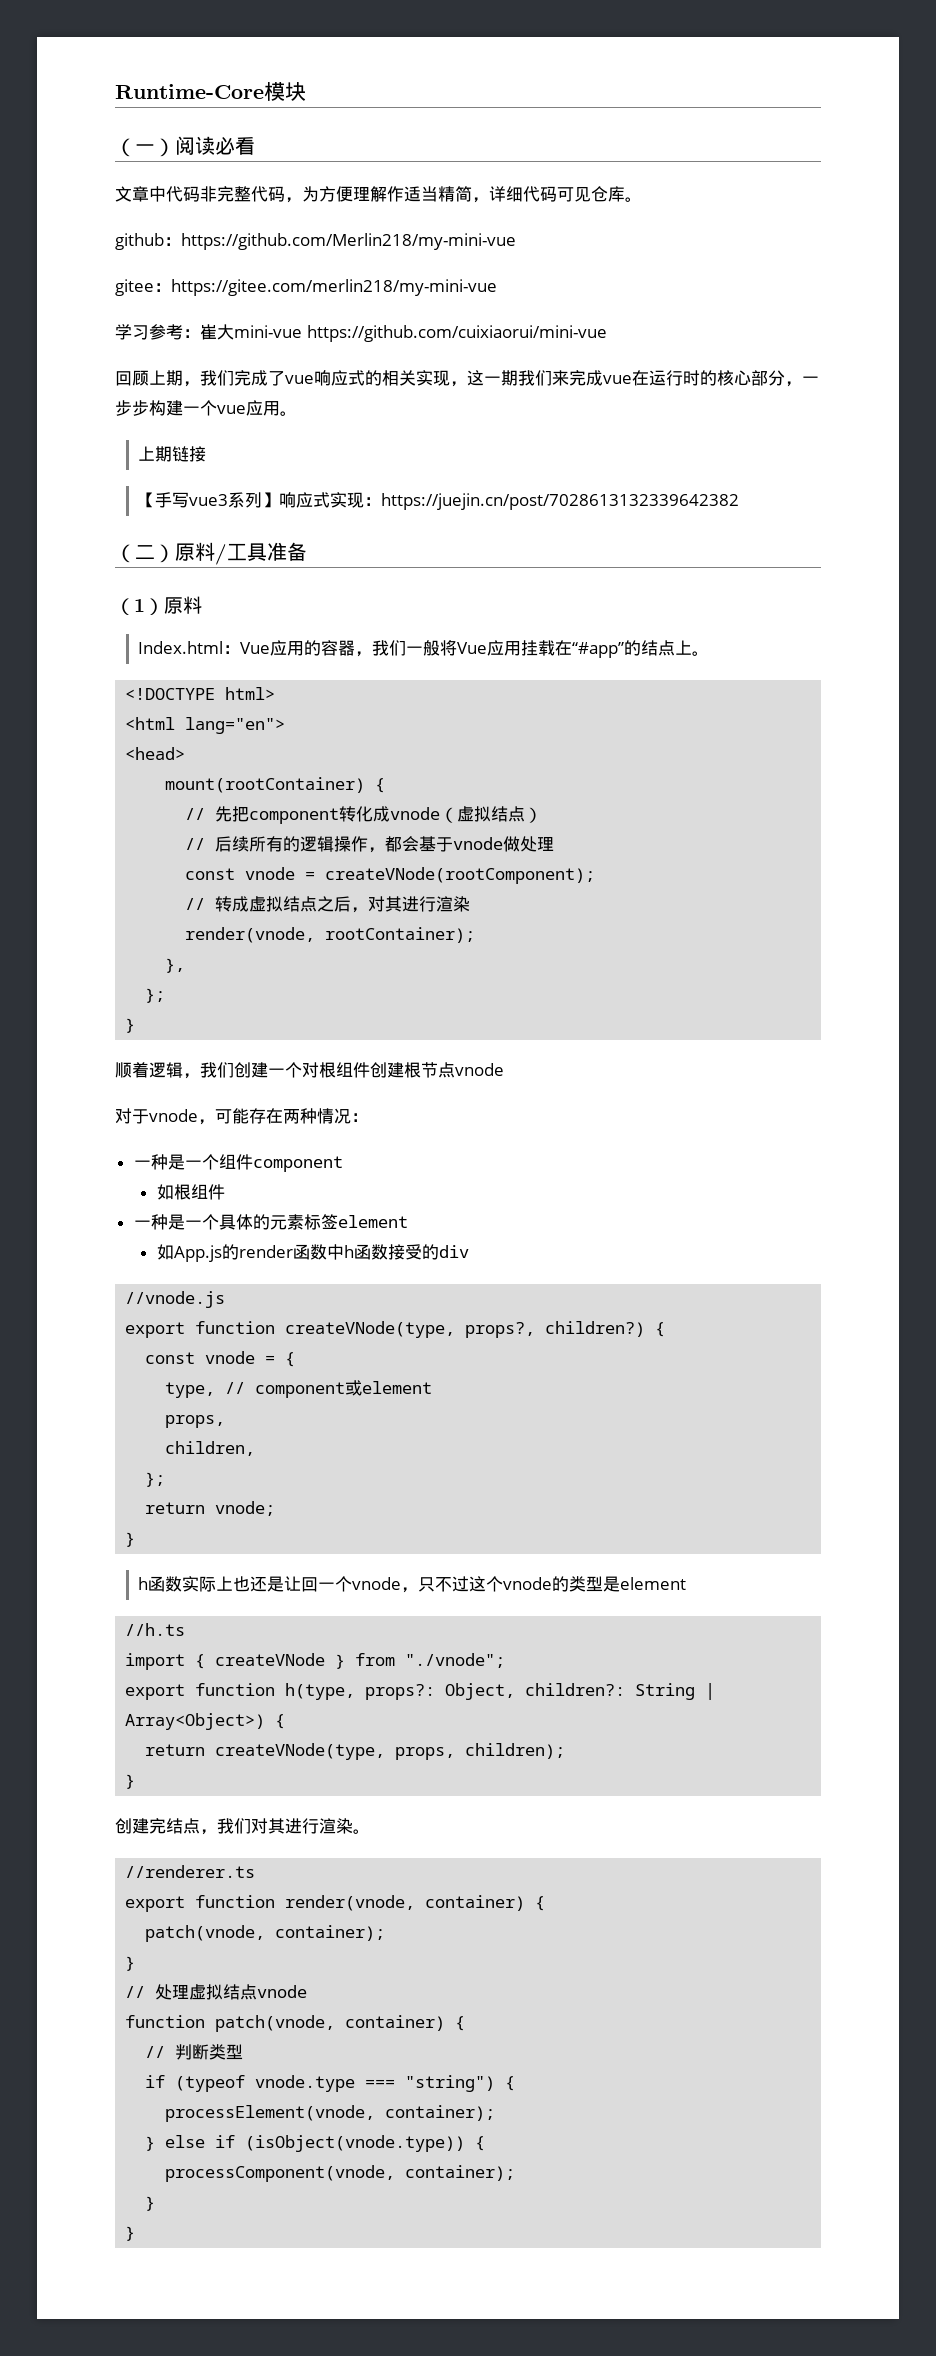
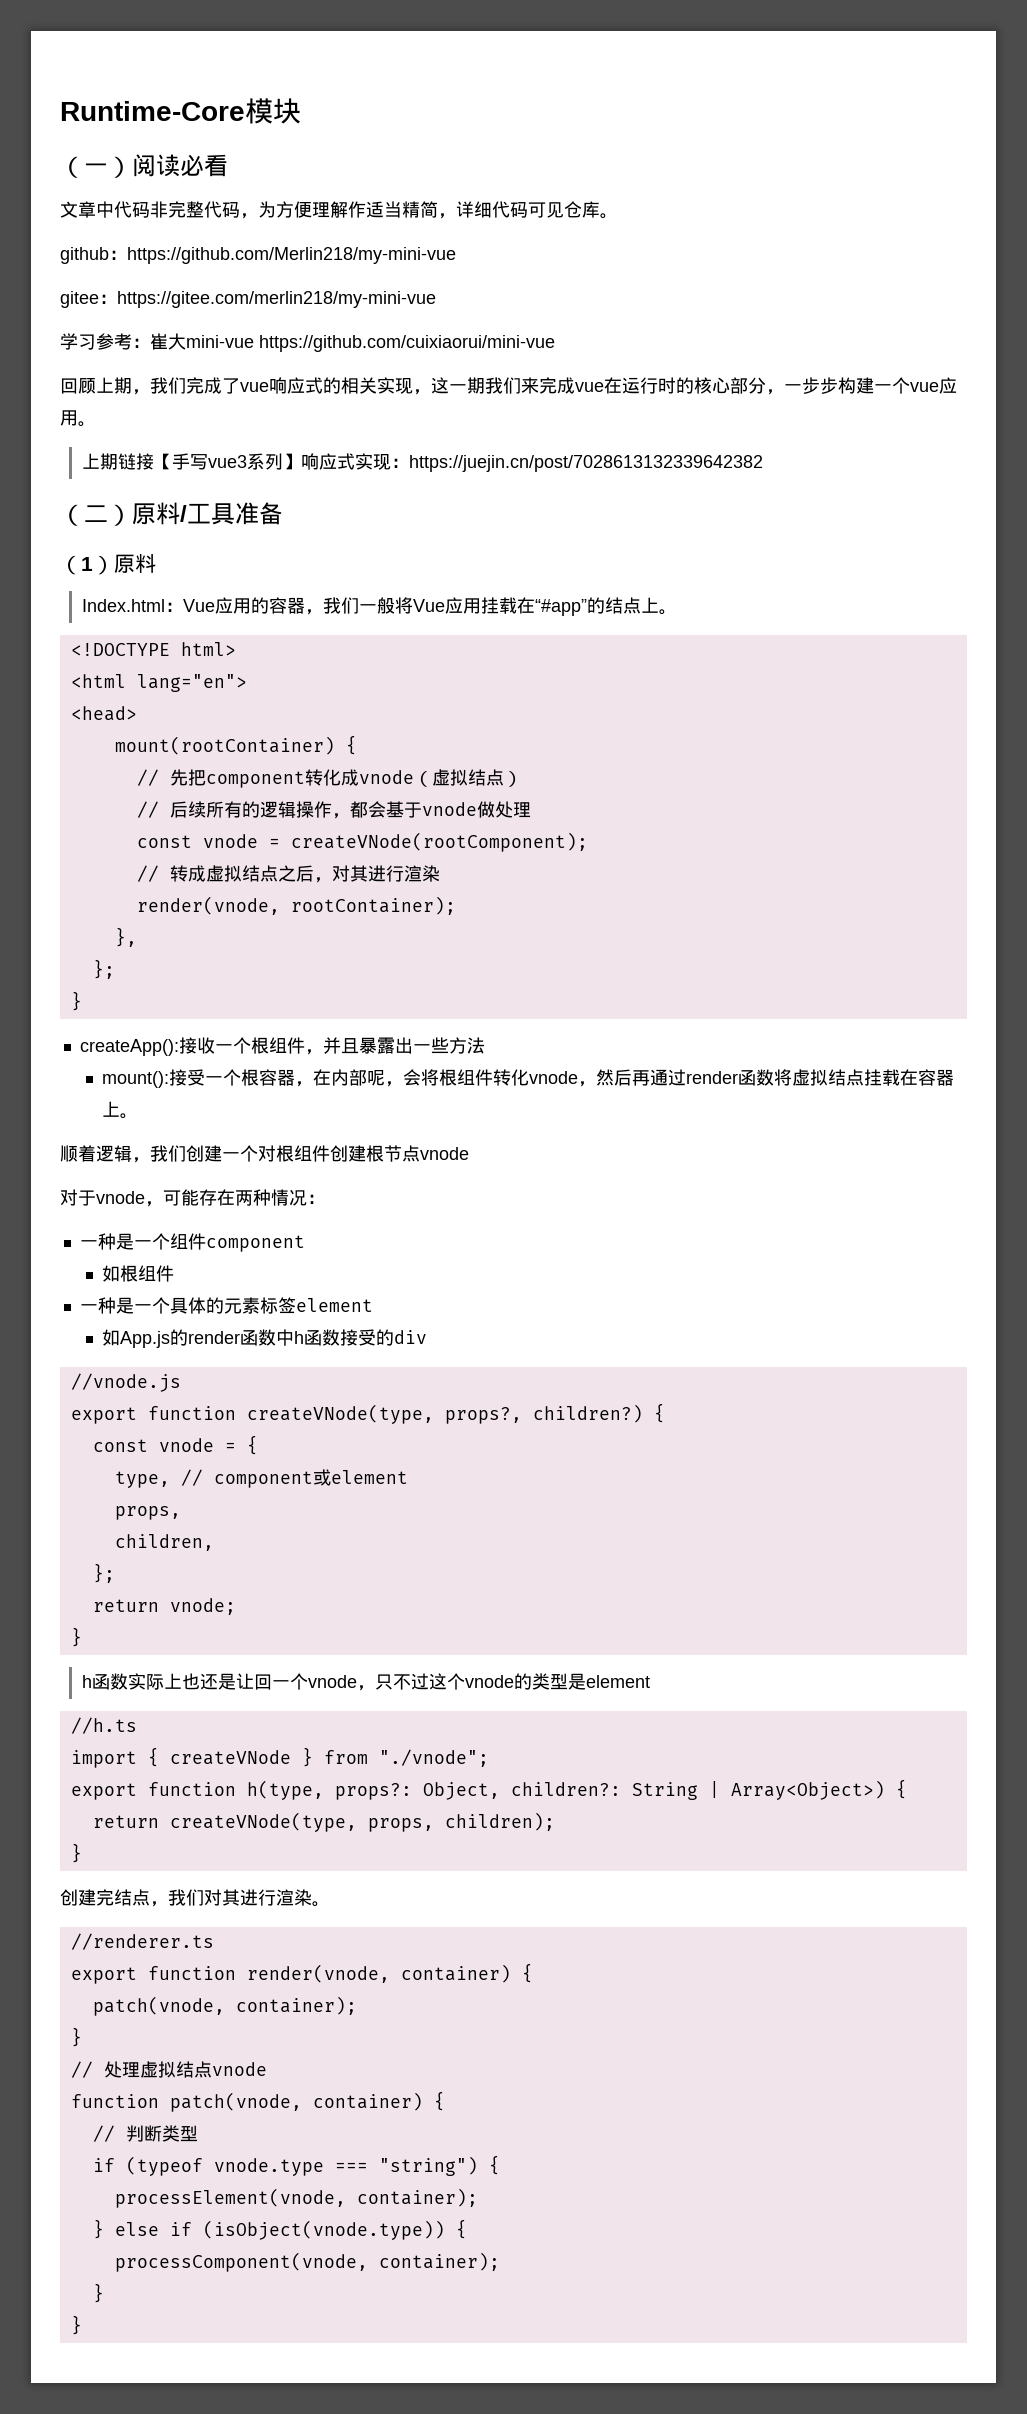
(207, 454) // -> (154, 461) none
(136, 1025) none -> [79,1037,485,1056] [101,1069,954,1088] [101,1101,138,1119] // createApp():接收一个根组件，并且暴露出一些方法 // mount():接受一个根容器，在内部呢，会将根组件转化vnode，然后再通过render函数将虚拟结点挂载在容器上。

